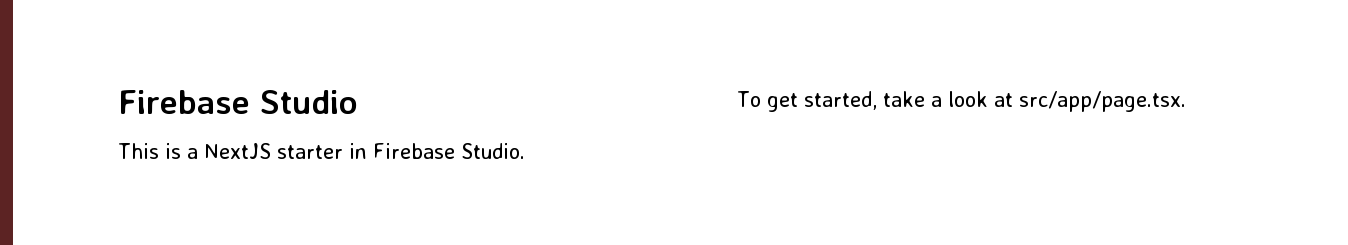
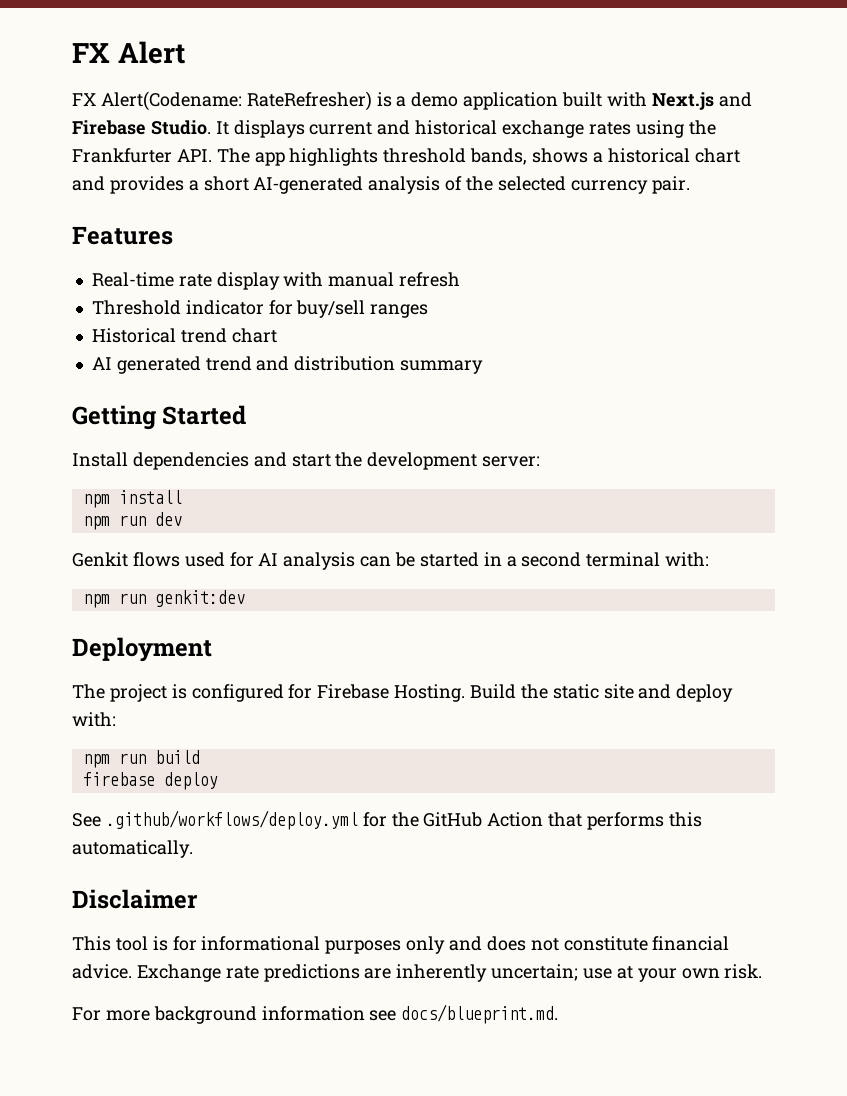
[118,90,358,114] [118,143,525,159] [737,91,1186,112] Firebase Studio // This is a NextJS starter in Firebase Studio. // To get started, take a look at src/app/page.tsx. -> [72,41,185,64] [72,91,752,111] [72,120,716,138] [72,148,740,166] [72,176,690,194] [72,226,173,245] [91,272,461,290] [91,300,429,318] [91,328,277,343] [91,356,484,374] [72,405,247,430] [72,452,541,470] [82,490,182,508] [82,512,182,530] [72,552,710,570] [82,590,245,608] [72,637,212,662] [72,684,734,702] [72,712,116,727] [82,750,200,768] [82,772,218,790] [72,810,702,830] [72,840,193,858] [72,889,198,909] [72,936,730,954] [72,964,763,982] [72,1004,559,1024] FX Alert // FX Alert(Codename: RateRefresher) is a demo application built with Next.js and Firebase Studio. It displays current and historical exchange rates using the Frankfurter API. The app highlights threshold bands, shows a historical chart and provides a short AI‑generated analysis of the selected currency pair. // Features // Real-time rate display with manual refresh // Threshold indicator for buy/sell ranges // Historical trend chart // AI generated trend and distribution summary // Getting Started // Install dependencies and start the development server: // npm install // npm run dev // Genkit flows used for AI analysis can be started in a second terminal with: // npm run genkit:dev // Deployment // The project is configured for Firebase Hosting. Build the static site and deploy with: // npm run build // firebase deploy // See .github/workflows/deploy.yml for the GitHub Action that performs this automatically. // Disclaimer // This tool is for informational purposes only and does not constitute financial advice. Exchange rate predictions are inherently uncertain; use at your own risk. // For more background information see docs/blueprint.md.

